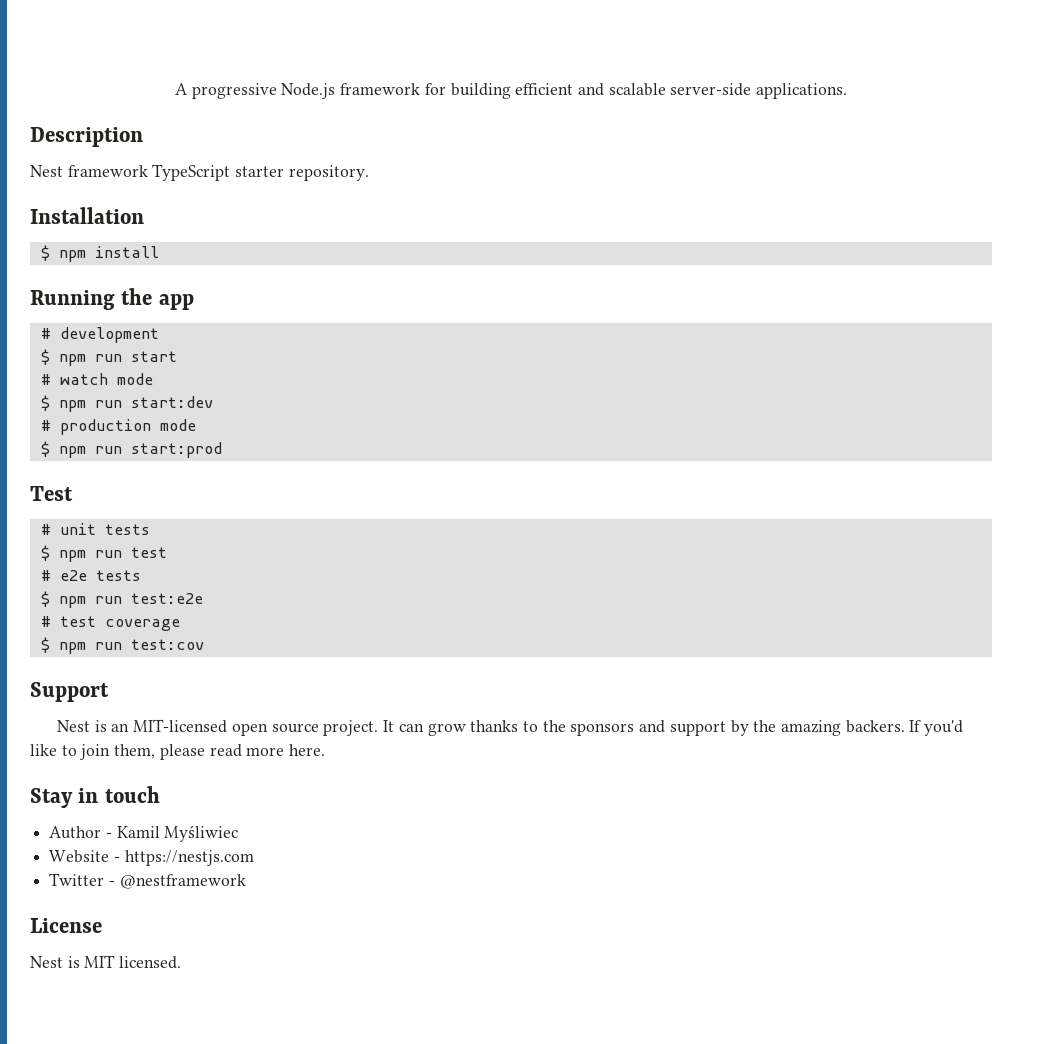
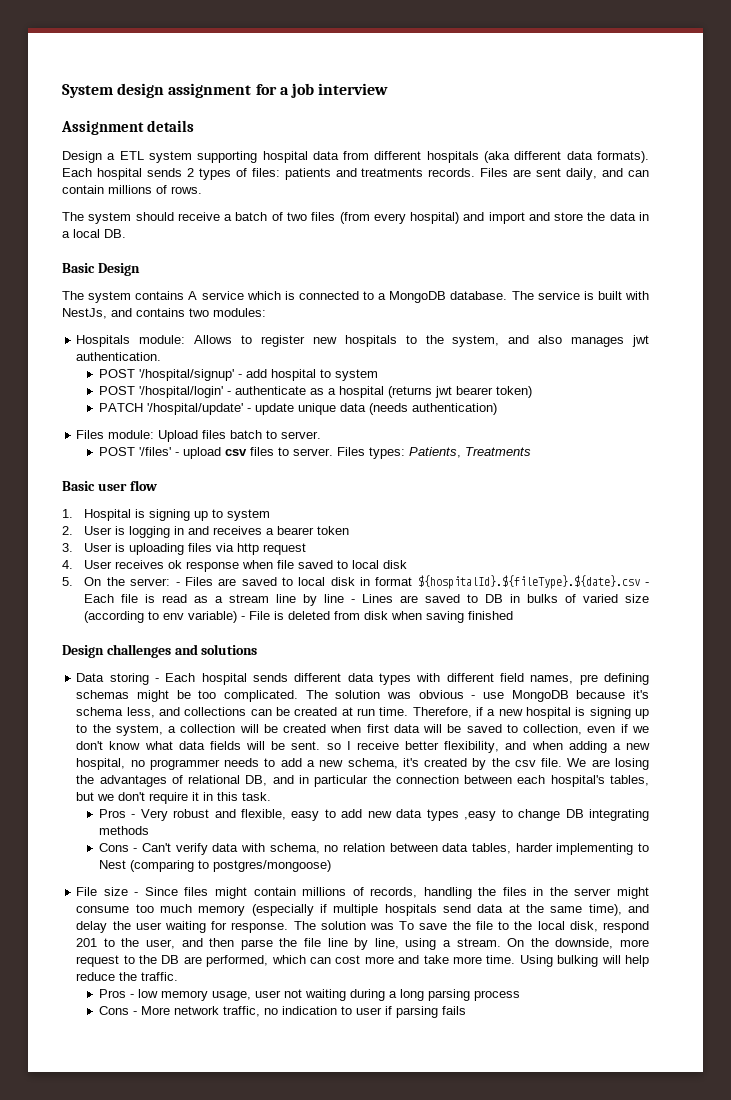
[174,83,848,99] [30,127,143,147] [30,164,369,181] [30,207,144,224] [40,245,159,262] [30,288,194,310] [40,327,159,343] [40,349,177,366] [40,373,153,385] [40,395,213,412] [40,419,196,435] [40,441,222,458] [30,486,73,501] [40,523,150,535] [40,545,167,562] [40,570,141,581] [40,591,203,608] [40,616,180,631] [40,637,204,654] [30,682,109,702] [56,719,964,736] [30,744,326,760] [30,786,160,808] [49,825,239,842] [49,850,254,866] [49,873,246,889] [30,918,102,933] [30,955,182,969] A progressive Node.js framework for building efficient and scalable server-side applications. // Description // Nest framework TypeScript starter repository. // Installation // $ npm install // Running the app // # development // $ npm run start // # watch mode // $ npm run start:dev // # production mode // $ npm run start:prod // Test // # unit tests // $ npm run test // # e2e tests // $ npm run test:e2e // # test coverage // $ npm run test:cov // Support // Nest is an MIT-licensed open source project. It can grow thanks to the sponsors and support by the amazing backers. If you'd like to join them, please read more here. // Stay in touch // Author - Kamil Myśliwiec // Website - https://nestjs.com // Twitter - @nestframework // License // Nest is MIT licensed. -> [62,83,389,98] [61,120,194,135] [62,151,650,163] [62,168,649,180] [62,185,202,194] [62,212,649,224] [62,229,126,238] [62,263,140,276] [62,291,649,303] [62,308,266,319] [76,335,649,347] [76,352,162,361] [98,369,378,381] [98,386,532,398] [98,403,497,415] [76,430,322,442] [98,447,531,459] [62,480,157,491] [62,509,271,521] [62,526,350,538] [62,543,307,555] [62,560,408,572] [62,575,649,589] [84,594,649,606] [84,611,514,623] [62,644,258,658] [76,673,650,685] [76,690,649,702] [76,707,649,719] [76,724,649,736] [76,741,651,753] [76,758,649,770] [76,775,649,787] [76,792,272,804] [98,809,650,821] [98,826,149,835] [98,843,649,855] [98,860,331,872] [76,887,649,899] [76,904,649,916] [76,921,650,933] [76,938,649,950] [76,955,649,967] [76,972,179,981] [98,989,520,1001] [98,1006,466,1018] System design assignment for a job interview // Assignment details // Design a ETL system supporting hospital data from different hospitals (aka different data formats). Each hospital sends 2 types of files: patients and treatments records. Files are sent daily, and can contain millions of rows. // The system should receive a batch of two files (from every hospital) and import and store the data in a local DB. // Basic Design // The system contains A service which is connected to a MongoDB database. The service is built with NestJs, and contains two modules: // Hospitals module: Allows to register new hospitals to the system, and also manages jwt authentication. // POST '/hospital/signup' - add hospital to system // POST '/hospital/login' - authenticate as a hospital (returns jwt bearer token) // PATCH '/hospital/update' - update unique data (needs authentication) // Files module: Upload files batch to server. // POST '/files' - upload csv files to server. Files types: Patients, Treatments // Basic user flow // 1. Hospital is signing up to system // 2. User is logging in and receives a bearer token // 3. User is uploading files via http request // 4. User receives ok response when file saved to local disk // 5. On the server: - Files are saved to local disk in format ${hospitalId}.${fileType}.${date}.csv - Each file is read as a stream line by line - Lines are saved to DB in bulks of varied size (according to env variable) - File is deleted from disk when saving finished // Design challenges and solutions // Data storing - Each hospital sends different data types with different field names, pre defining schemas might be too complicated. The solution was obvious - use MongoDB because it's schema less, and collections can be created at run time. Therefore, if a new hospital is signing up to the system, a collection will be created when first data will be saved to collection, even if we don't know what data fields will be sent. so I receive better flexibility, and when adding a new hospital, no programmer needs to add a new schema, it's created by the csv file. We are losing the advantages of relational DB, and in particular the connection between each hospital's tables, but we don't require it in this task. // Pros - Very robust and flexible, easy to add new data types ,easy to change DB integrating methods // Cons - Can't verify data with schema, no relation between data tables, harder implementing to Nest (comparing to postgres/mongoose) // File size - Since files might contain millions of records, handling the files in the server might consume too much memory (especially if multiple hospitals send data at the same time), and delay the user waiting for response. The solution was To save the file to the local disk, respond 201 to the user, and then parse the file line by line, using a stream. On the downside, more request to the DB are performed, which can cost more and take more time. Using bulking will help reduce the traffic. // Pros - low memory usage, user not waiting during a long parsing process // Cons - More network traffic, no indication to user if parsing fails

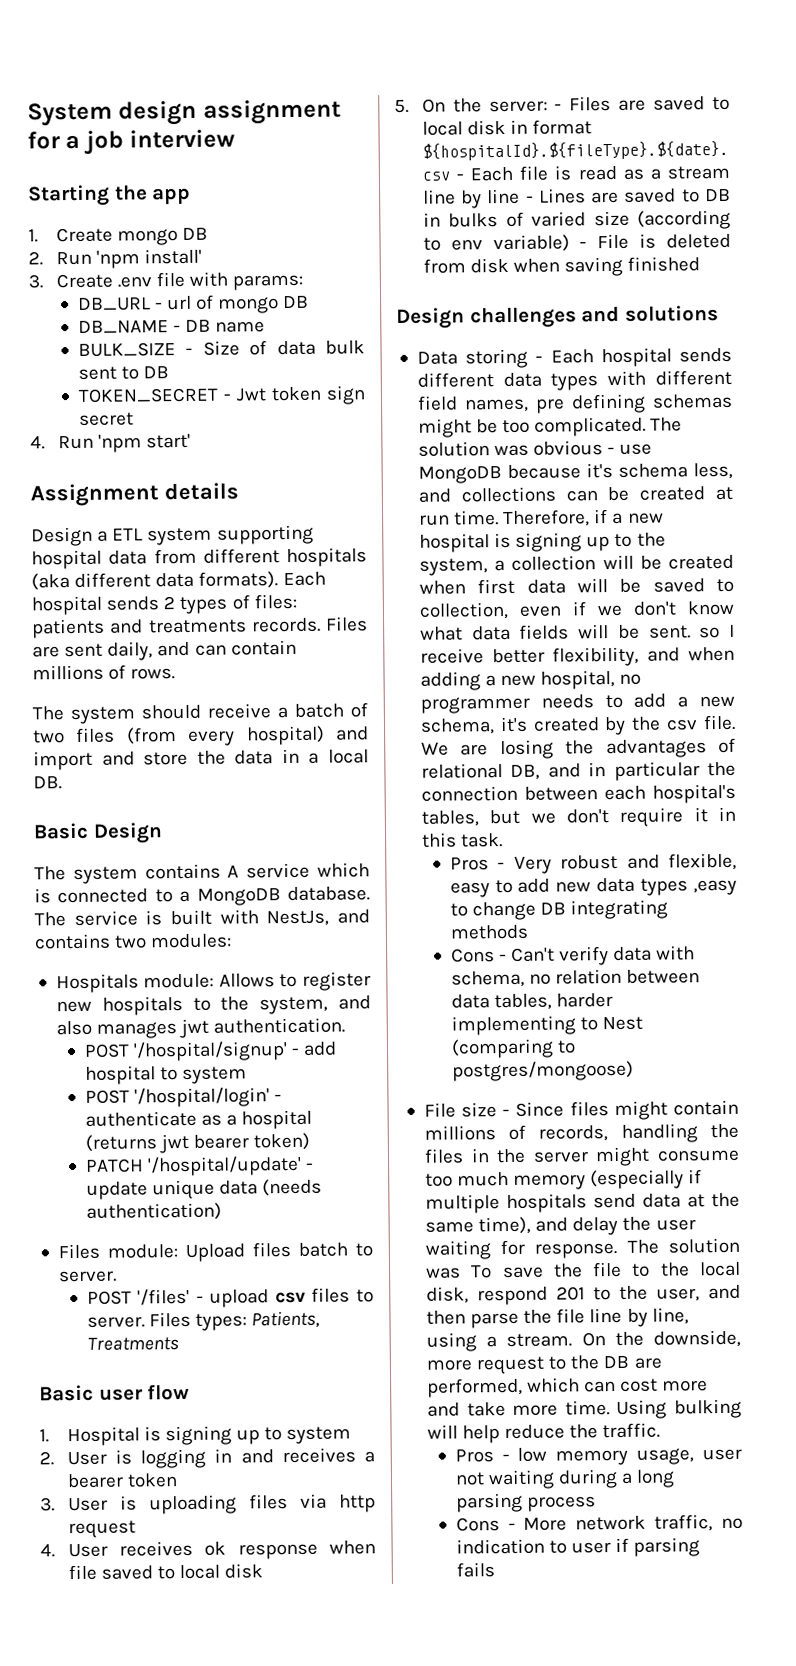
(389, 89) none -> [27,184,192,207] [28,227,209,246] [28,248,203,269] [28,271,304,291] [77,294,310,314] [77,319,266,333] [77,340,365,357] [77,366,169,380] [77,385,367,405] [78,412,134,426] [30,433,192,453] // Starting the app // 1. Create mongo DB // 2. Run 'npm install' // 3. Create .env file with params: // DB_URL - url of mongo DB // DB_NAME - DB name // BULK_SIZE - Size of data bulk sent to DB // TOKEN_SECRET - Jwt token sign secret // 4. Run 'npm start'

